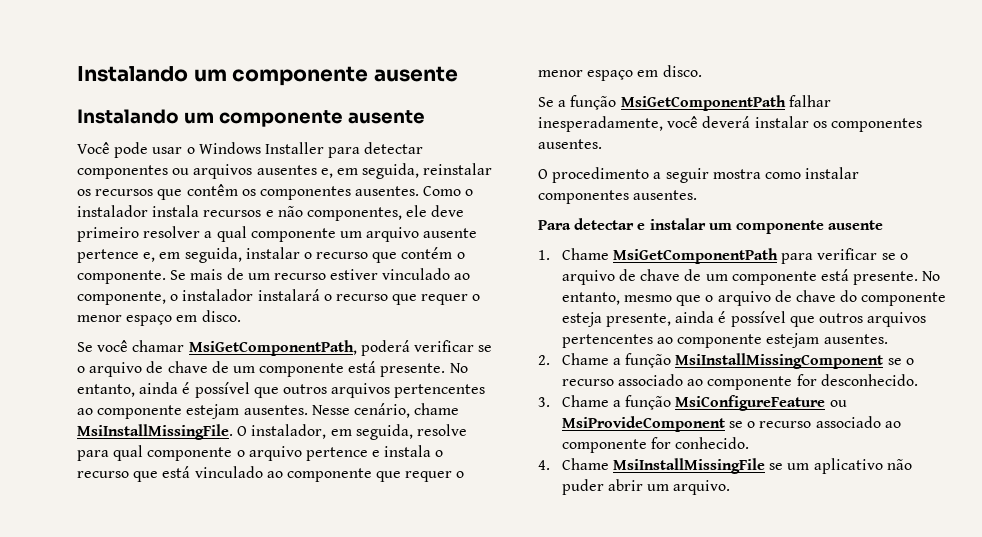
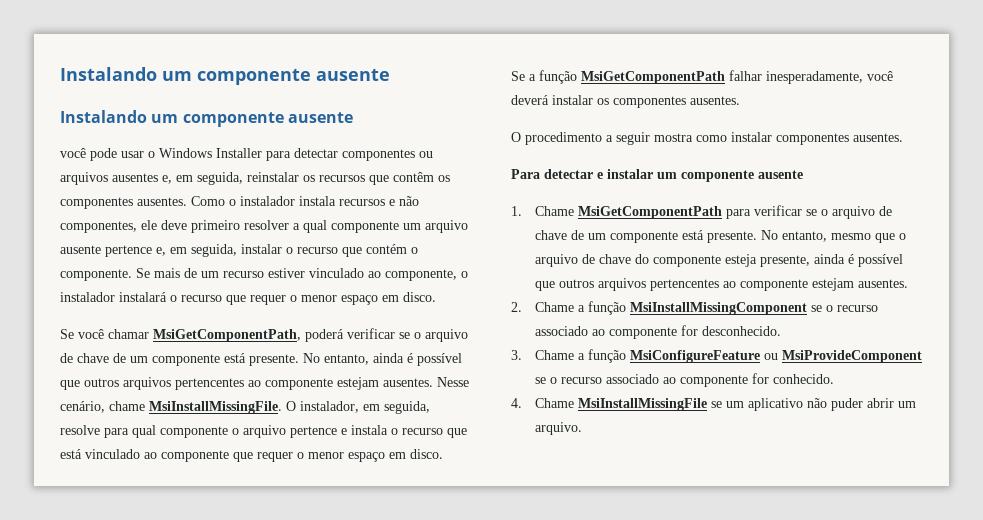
[77,142,110,154] Você -> [60,148,86,158] você

